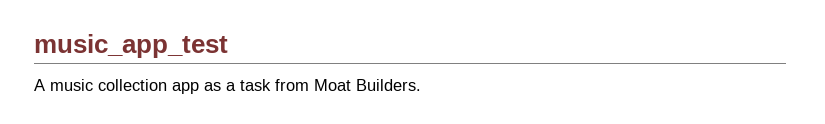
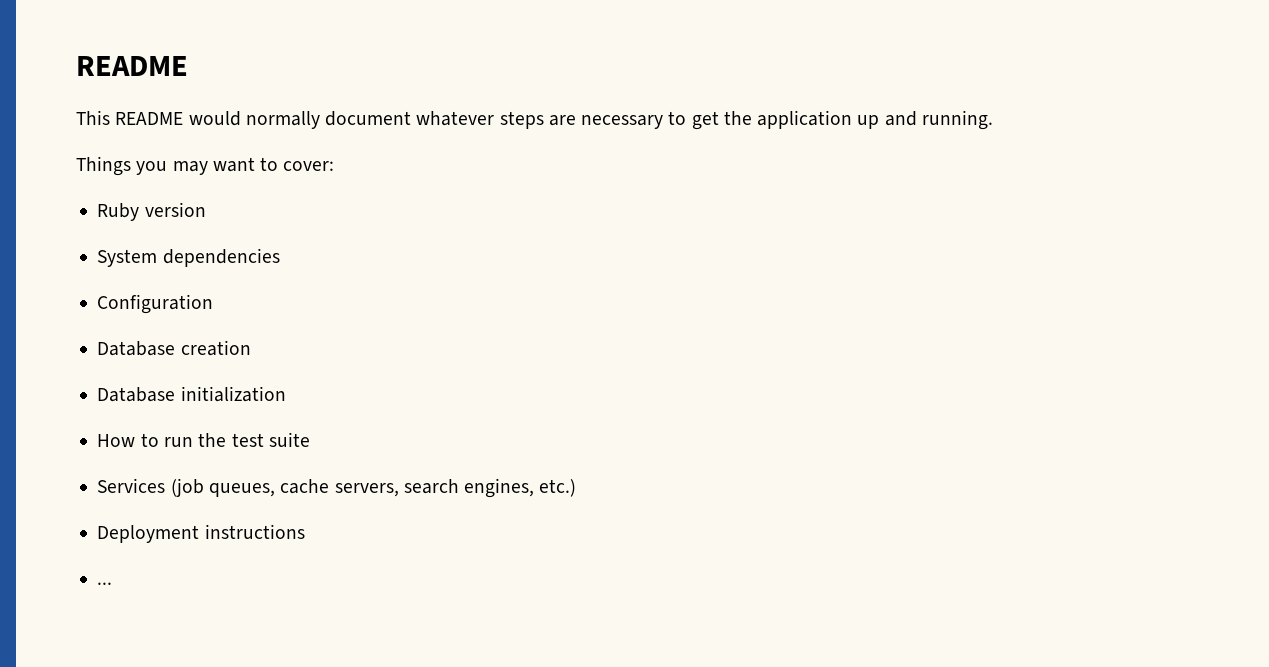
[34,34,228,58] [34,79,421,94] music_app_test // A music collection app as a task from Moat Builders. -> [76,56,188,76] [76,110,993,130] [76,156,335,176] [97,202,206,221] [97,248,280,267] [97,294,214,314] [97,340,251,356] [97,386,286,402] [97,432,310,447] [97,478,577,498] [97,524,305,543] [97,582,113,585] README // This README would normally document whatever steps are necessary to get the application up and running. // Things you may want to cover: // Ruby version // System dependencies // Configuration // Database creation // Database initialization // How to run the test suite // Services (job queues, cache servers, search engines, etc.) // Deployment instructions // ...

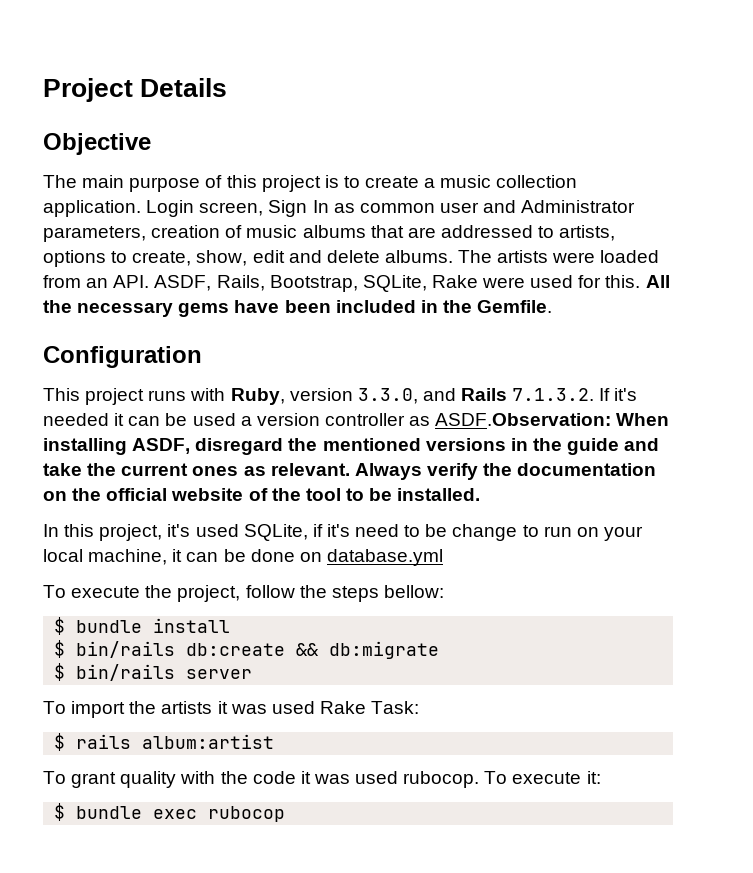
[76,56,188,76] [76,110,993,130] [76,156,335,176] [97,202,206,221] [97,248,280,267] [97,294,214,314] [97,340,251,356] [97,386,286,402] [97,432,310,447] [97,478,577,498] [97,524,305,543] [97,582,113,585] README // This README would normally document whatever steps are necessary to get the application up and running. // Things you may want to cover: // Ruby version // System dependencies // Configuration // Database creation // Database initialization // How to run the test suite // Services (job queues, cache servers, search engines, etc.) // Deployment instructions // ... -> [43,78,228,102] [43,133,151,155] [43,175,578,192] [43,200,636,217] [43,225,616,242] [43,250,660,267] [43,275,670,292] [43,300,553,317] [43,346,202,368] [43,388,638,405] [43,413,670,426] [43,438,660,455] [43,463,657,480] [43,488,481,501] [43,524,643,541] [43,549,443,566] [43,585,444,602] [54,617,231,635] [54,640,440,659] [54,663,253,681] [43,701,420,718] [54,733,275,751] [43,771,601,788] [54,803,286,822] Project Details // Objective // The main purpose of this project is to create a music collection application. Login screen, Sign In as common user and Administrator parameters, creation of music albums that are addressed to artists, options to create, show, edit and delete albums. The artists were loaded from an API. ASDF, Rails, Bootstrap, SQLite, Rake were used for this. All the necessary gems have been included in the Gemfile. // Configuration // This project runs with Ruby, version 3.3.0, and Rails 7.1.3.2. If it's needed it can be used a version controller as ASDF.Observation: When installing ASDF, disregard the mentioned versions in the guide and take the current ones as relevant. Always verify the documentation on the official website of the tool to be installed. // In this project, it's used SQLite, if it's need to be change to run on your local machine, it can be done on database.yml // To execute the project, follow the steps bellow: // $ bundle install // $ bin/rails db:create && db:migrate // $ bin/rails server // To import the artists it was used Rake Task: // $ rails album:artist // To grant quality with the code it was used rubocop. To execute it: // $ bundle exec rubocop

